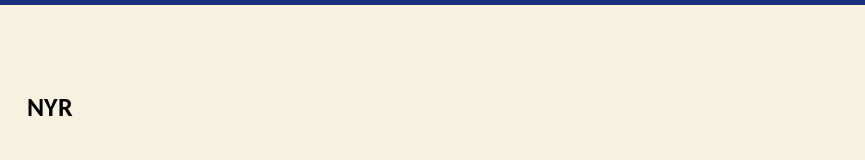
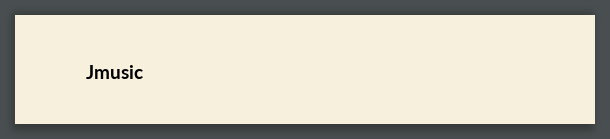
[27,99,73,116] NYR -> [86,65,143,79] Jmusic

